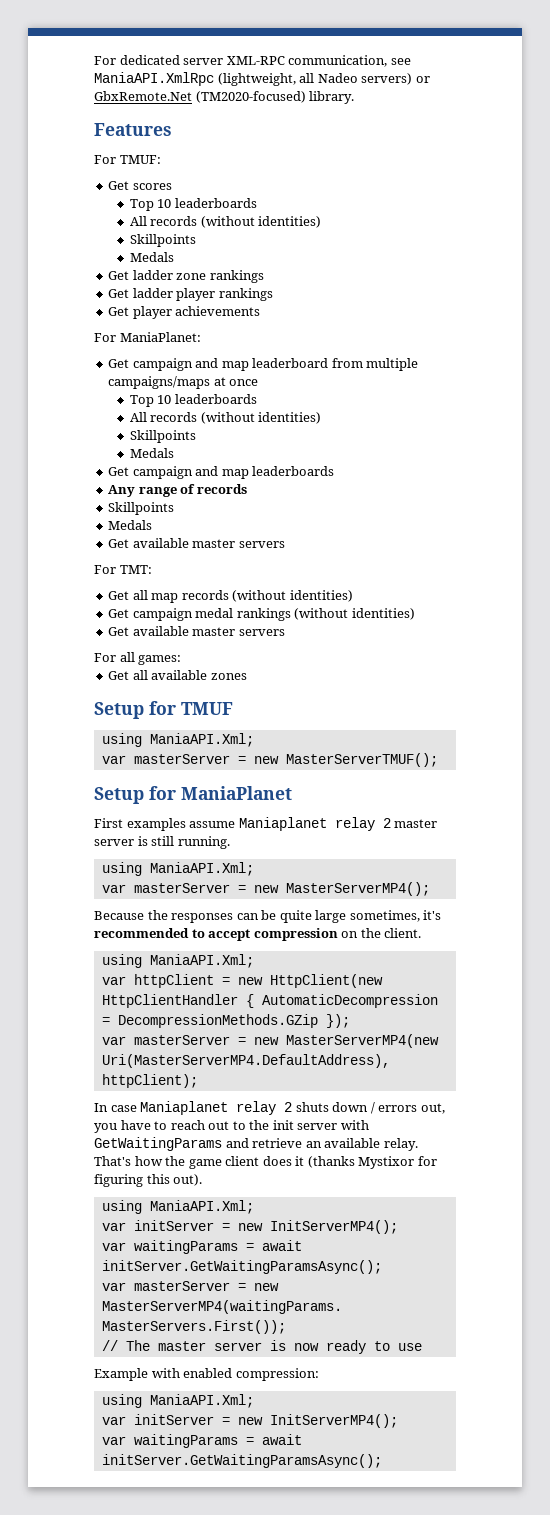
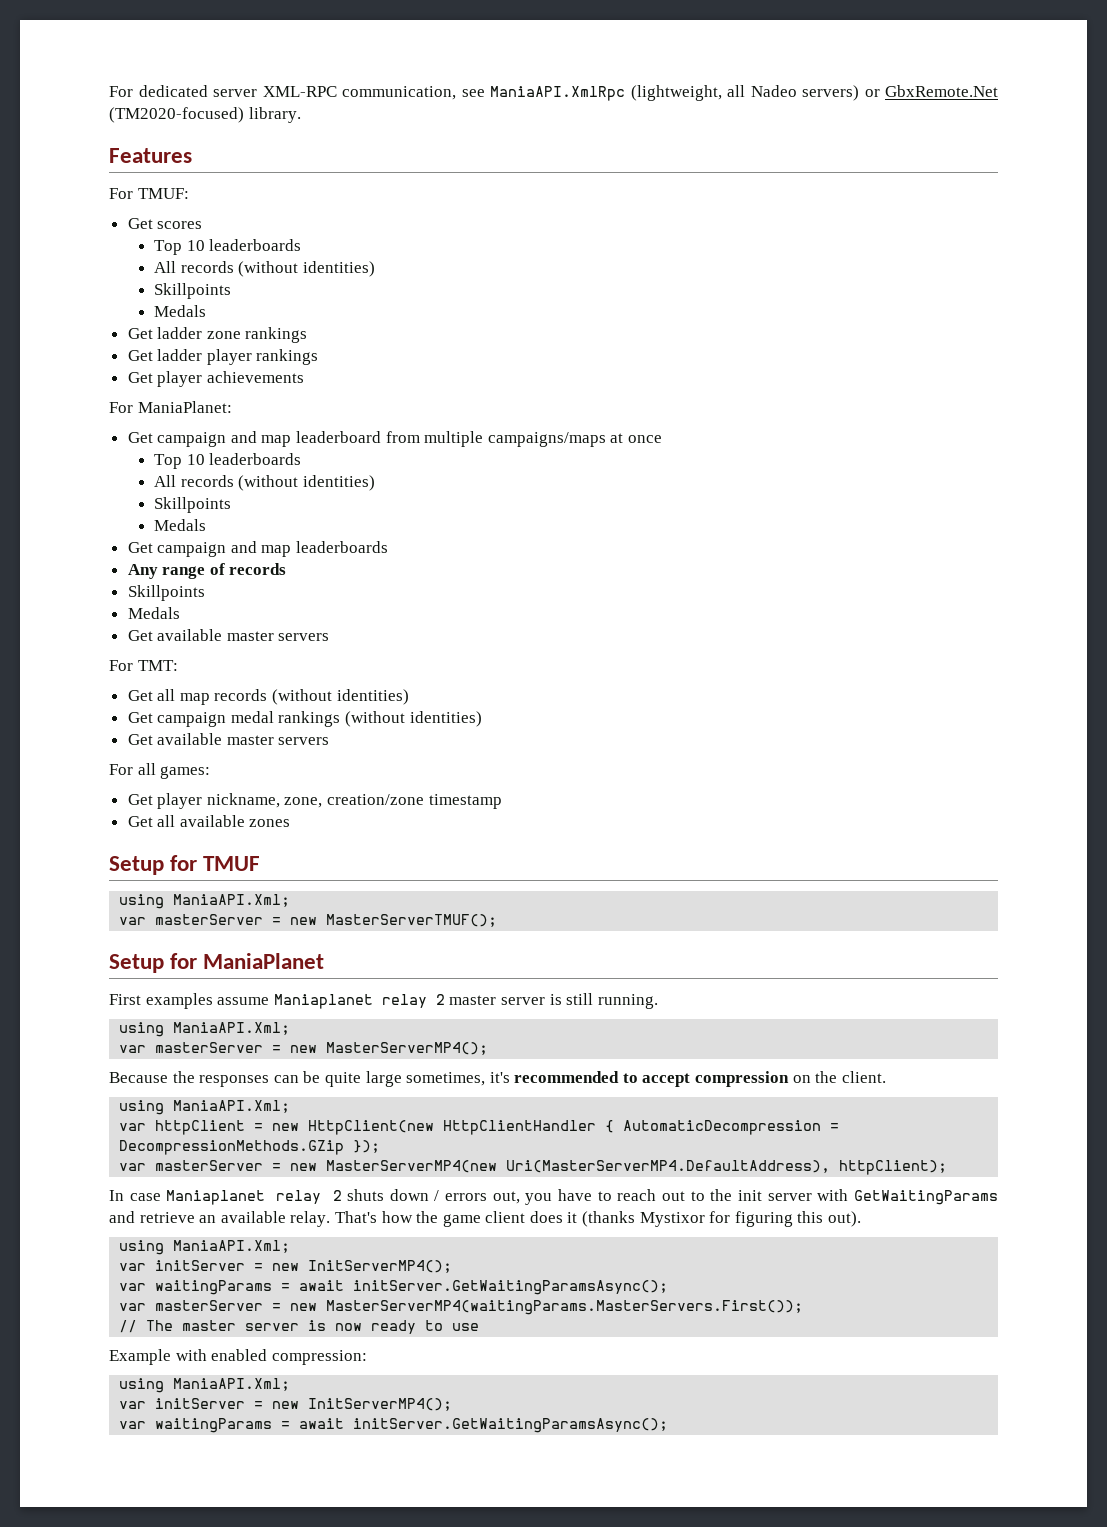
(182, 660) none -> [127,793,502,809] // Get player nickname, zone, creation/zone timestamp

